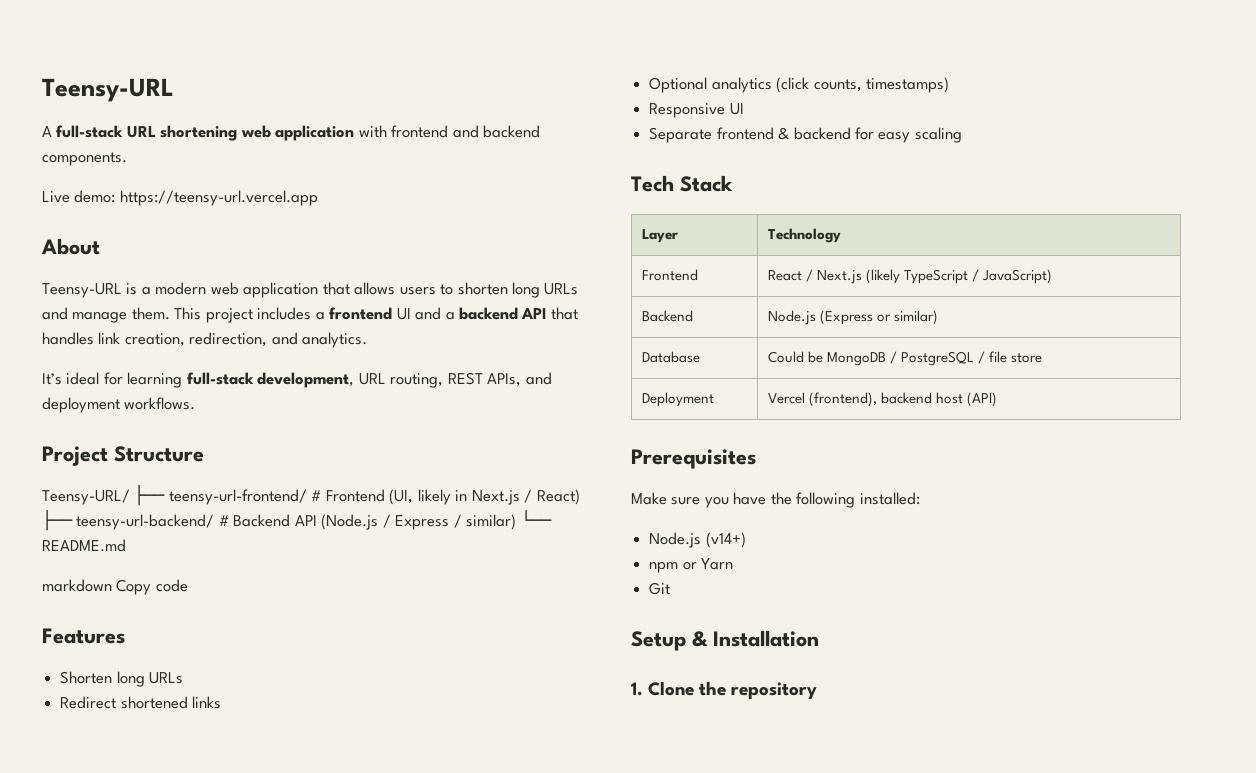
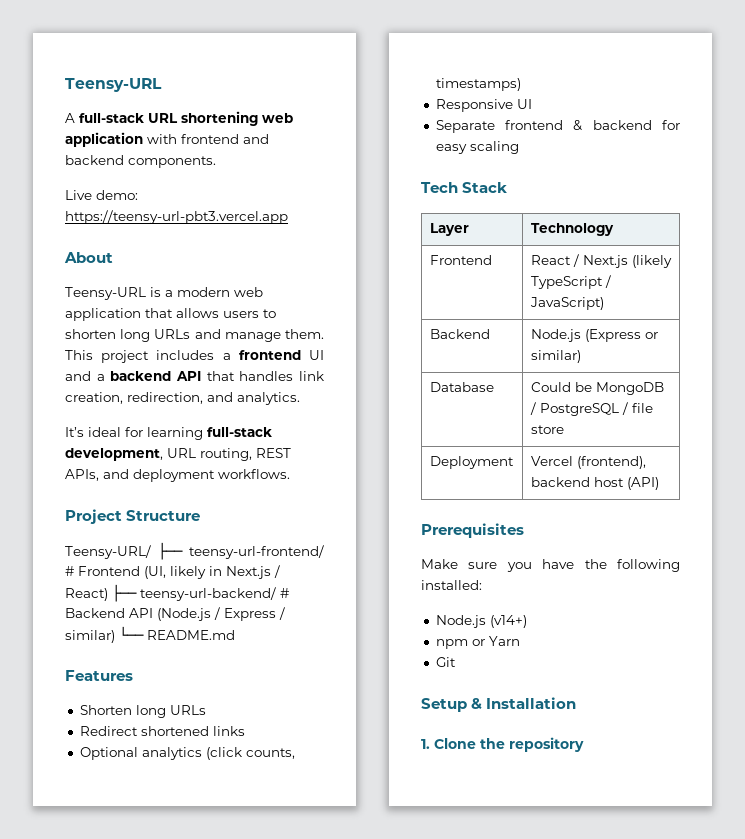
[119,190,318,206] https://teensy-url.vercel.app -> [65,210,288,224] https://teensy-url-pbt3.vercel.app
[42,579,188,595] // markdown Copy code -> (235, 635) none

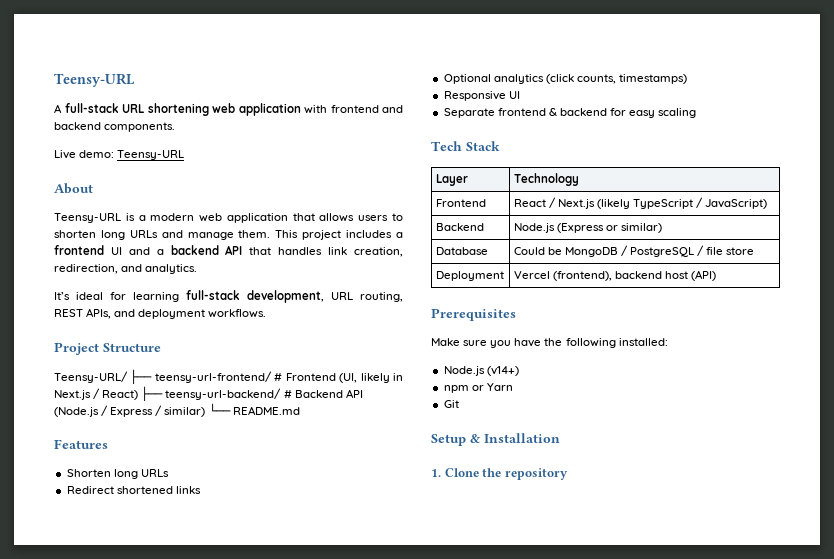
[65,210,288,224] https://teensy-url-pbt3.vercel.app -> [117,150,185,160] Teensy-URL

